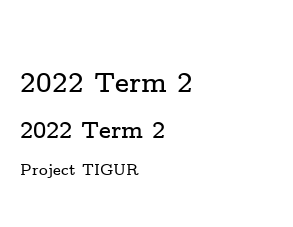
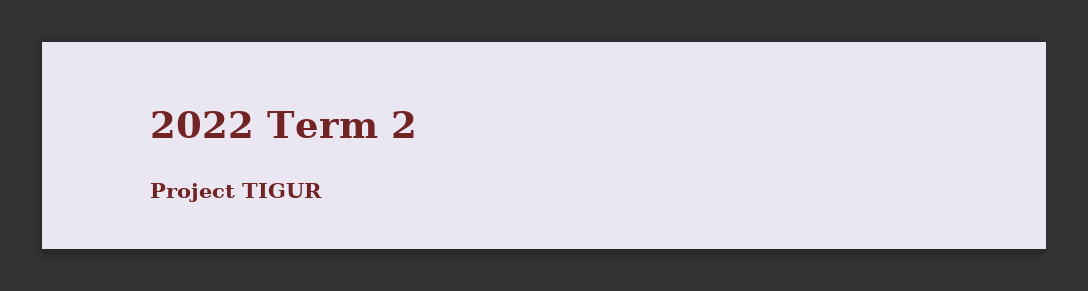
[20,73,193,92] [20,122,165,138] 2022 Term 2 // 2022 Term 2 -> [150,111,417,138] 2022 Term 2

